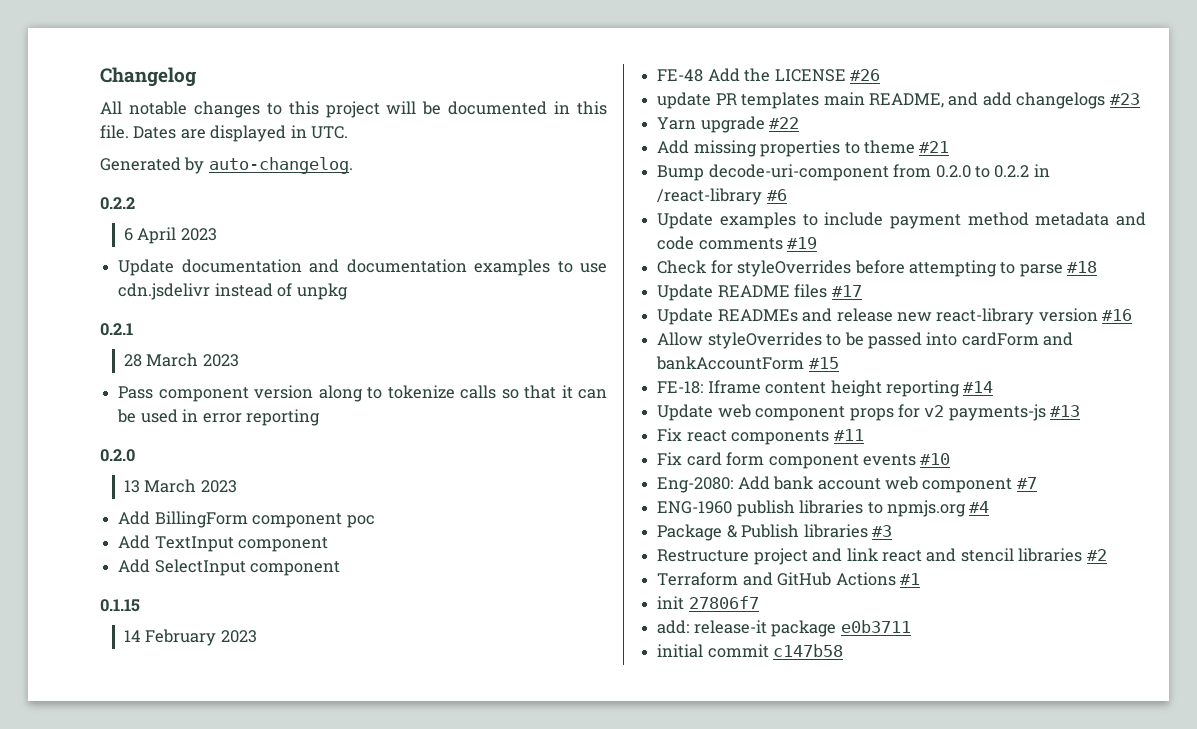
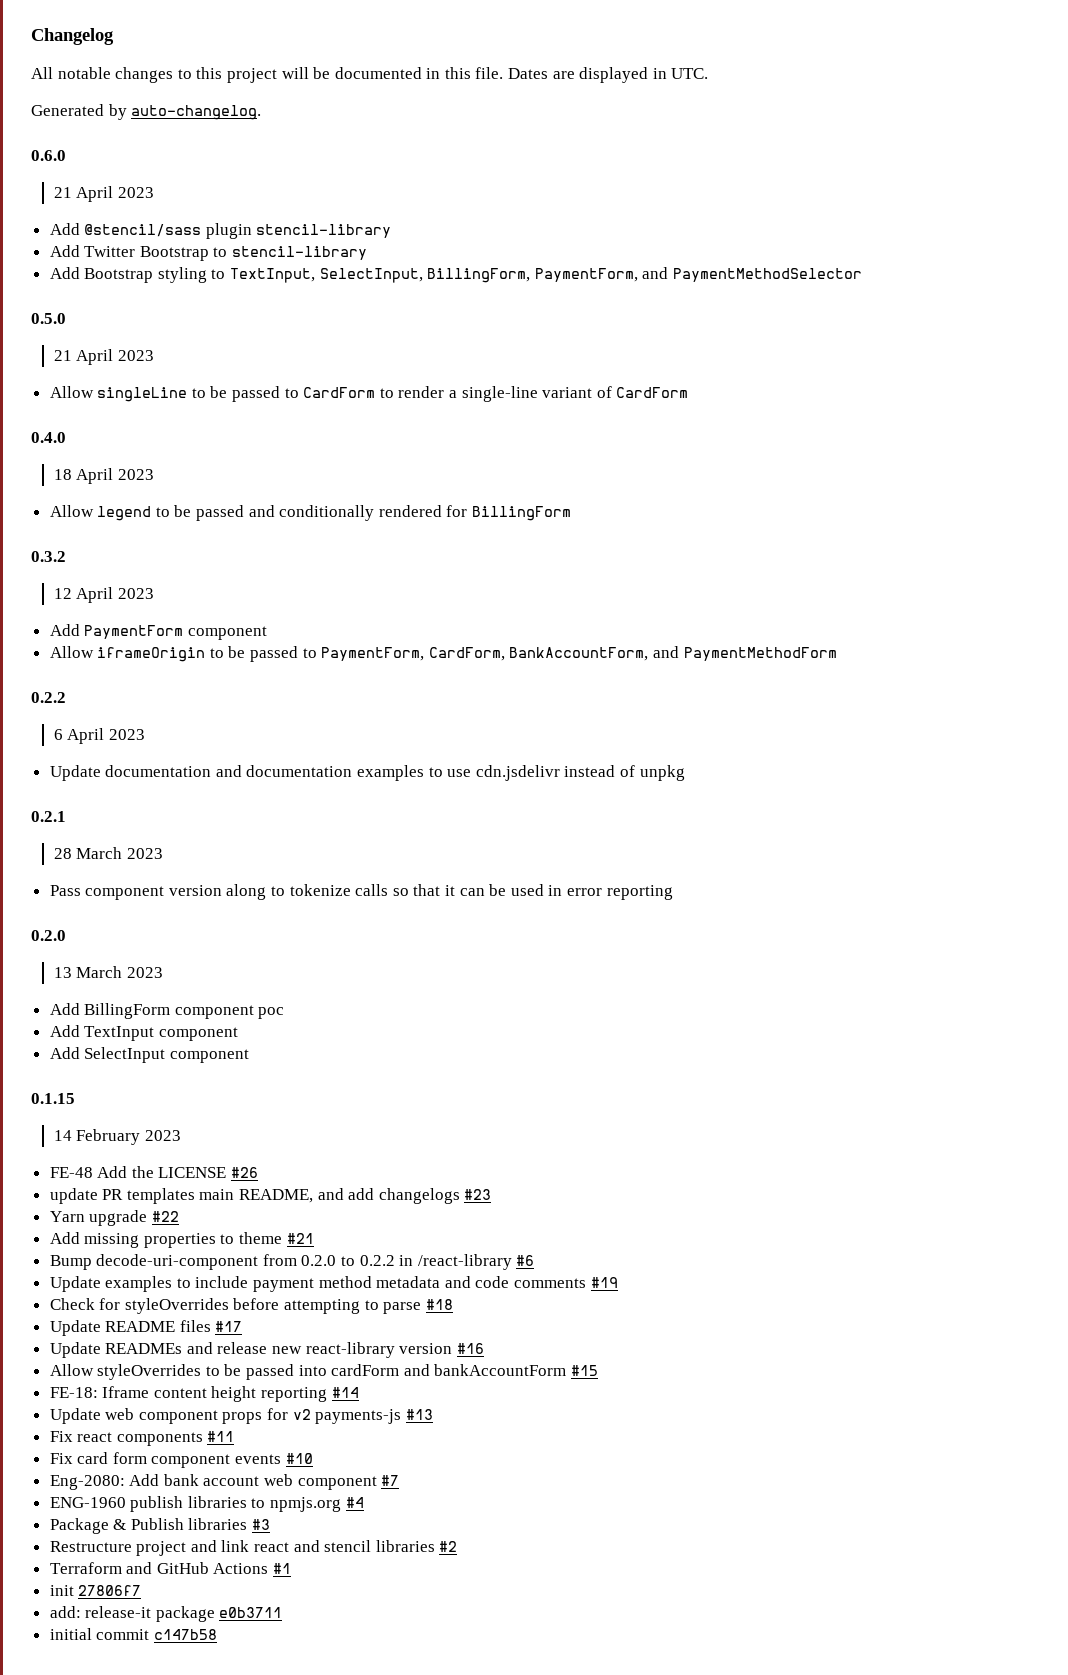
(353, 165) none -> [31,150,66,161] [53,186,154,202] [49,223,392,239] [49,245,368,261] [49,267,863,283] [31,313,66,324] [53,349,154,365] [49,386,689,402] [31,432,66,443] [53,468,154,484] [49,505,572,521] [31,551,66,562] [53,587,154,603] [49,624,267,640] [49,646,837,662] // 0.6.0 // 21 April 2023 // Add @stencil/sass plugin stencil-library // Add Twitter Bootstrap to stencil-library // Add Bootstrap styling to TextInput, SelectInput, BillingForm, PaymentForm, and PaymentMethodSelector // 0.5.0 // 21 April 2023 // Allow singleLine to be passed to CardForm to render a single-line variant of CardForm // 0.4.0 // 18 April 2023 // Allow legend to be passed and conditionally rendered for BillingForm // 0.3.2 // 12 April 2023 // Add PaymentForm component // Allow iframeOrigin to be passed to PaymentForm, CardForm, BankAccountForm, and PaymentMethodForm

